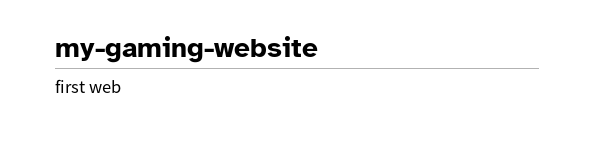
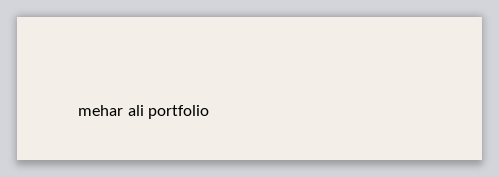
[55,36,318,63] [55,79,122,93] my-gaming-website // first web -> [78,105,210,119] mehar ali portfolio

